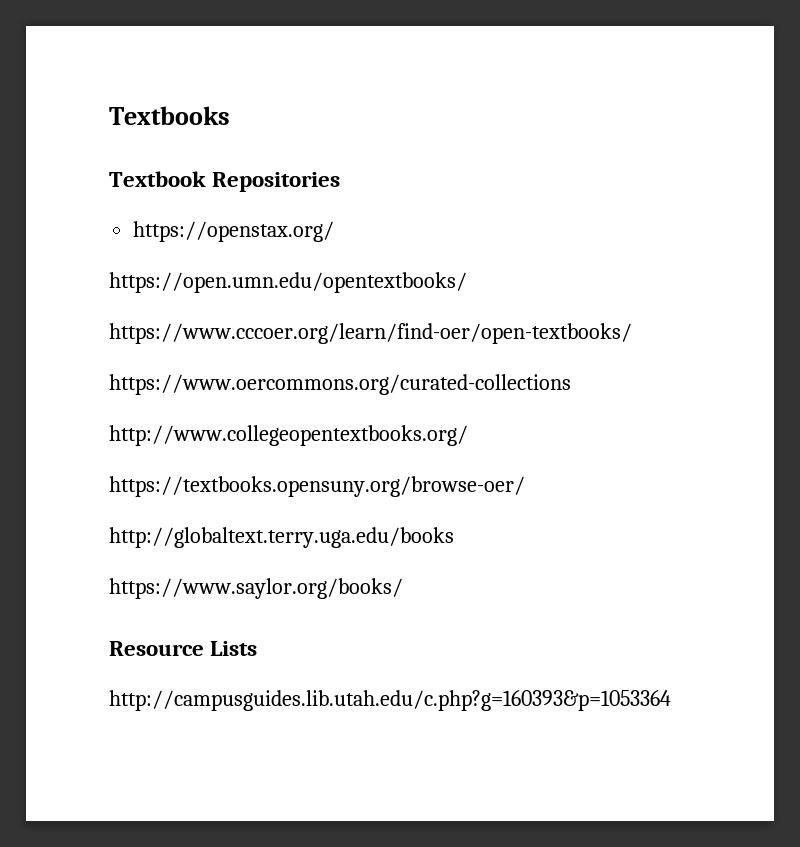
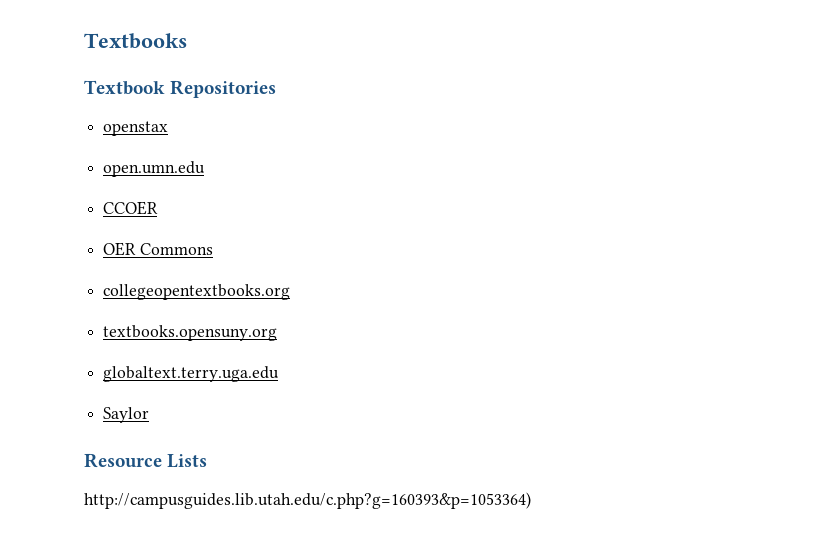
[133,221,335,242] [109,272,467,293] [109,323,632,344] [109,374,571,395] [109,425,468,446] [109,476,525,497] [109,527,454,548] [109,578,403,599] https://openstax.org/ // https://open.umn.edu/opentextbooks/ // https://www.cccoer.org/learn/find-oer/open-textbooks/ // https://www.oercommons.org/curated-collections // http://www.collegeopentextbooks.org/ // https://textbooks.opensuny.org/browse-oer/ // http://globaltext.terry.uga.edu/books // https://www.saylor.org/books/ -> [103,121,169,136] [103,161,206,177] [103,201,159,215] [103,242,213,256] [103,284,291,300] [103,325,278,341] [103,366,280,382] [103,407,150,423] openstax // open.umn.edu // CCOER // OER Commons // collegeopentextbooks.org // textbooks.opensuny.org // globaltext.terry.uga.edu // Saylor
[109,690,671,711] http://campusguides.lib.utah.edu/c.php?g=160393&p=1053364 -> [84,492,531,509] http://campusguides.lib.utah.edu/c.php?g=160393&p=1053364)

